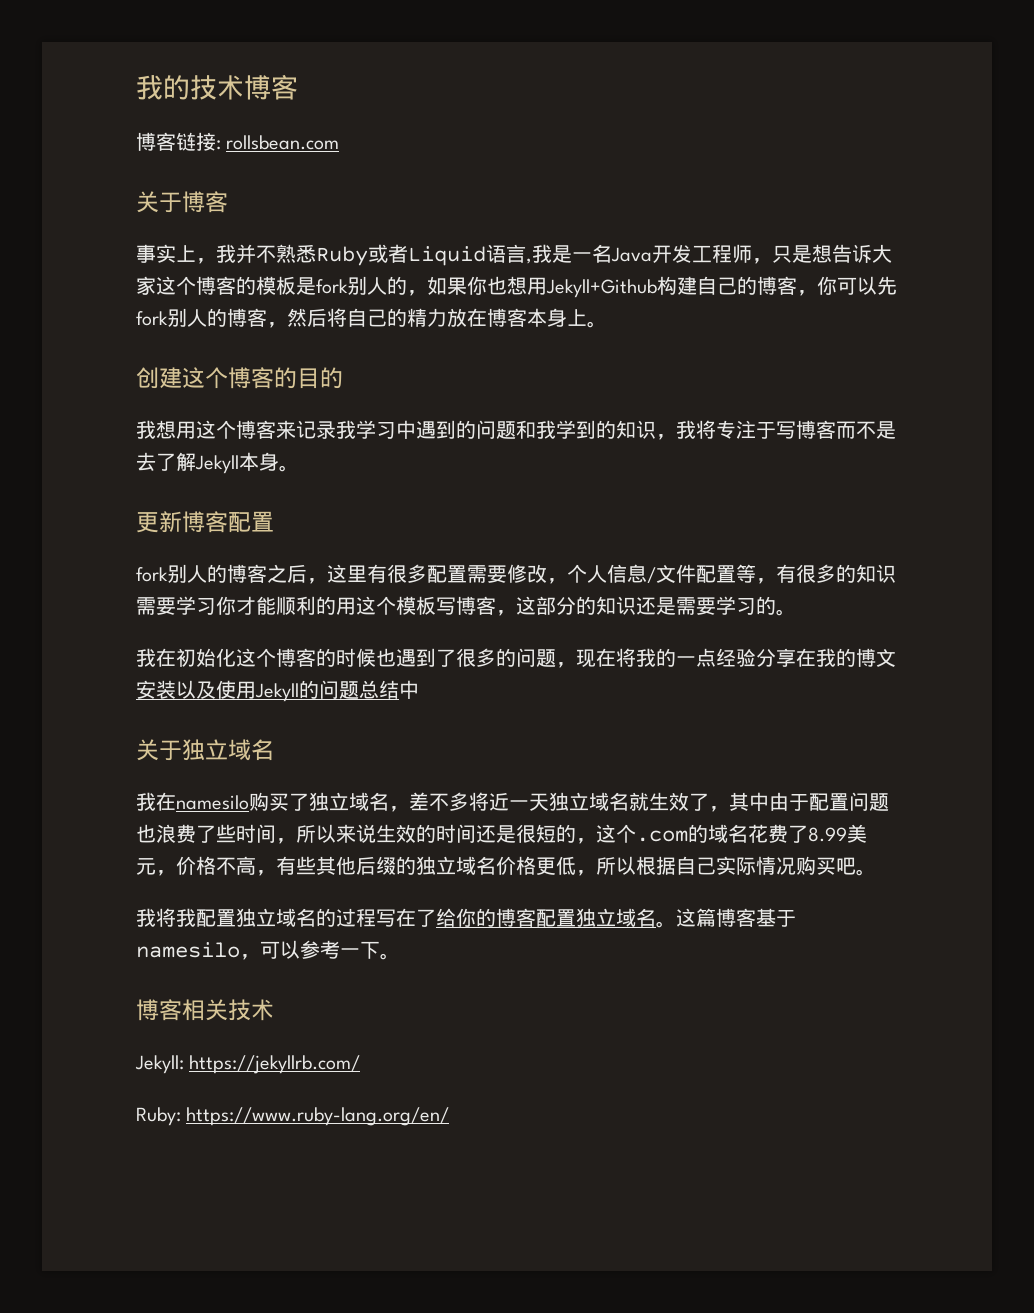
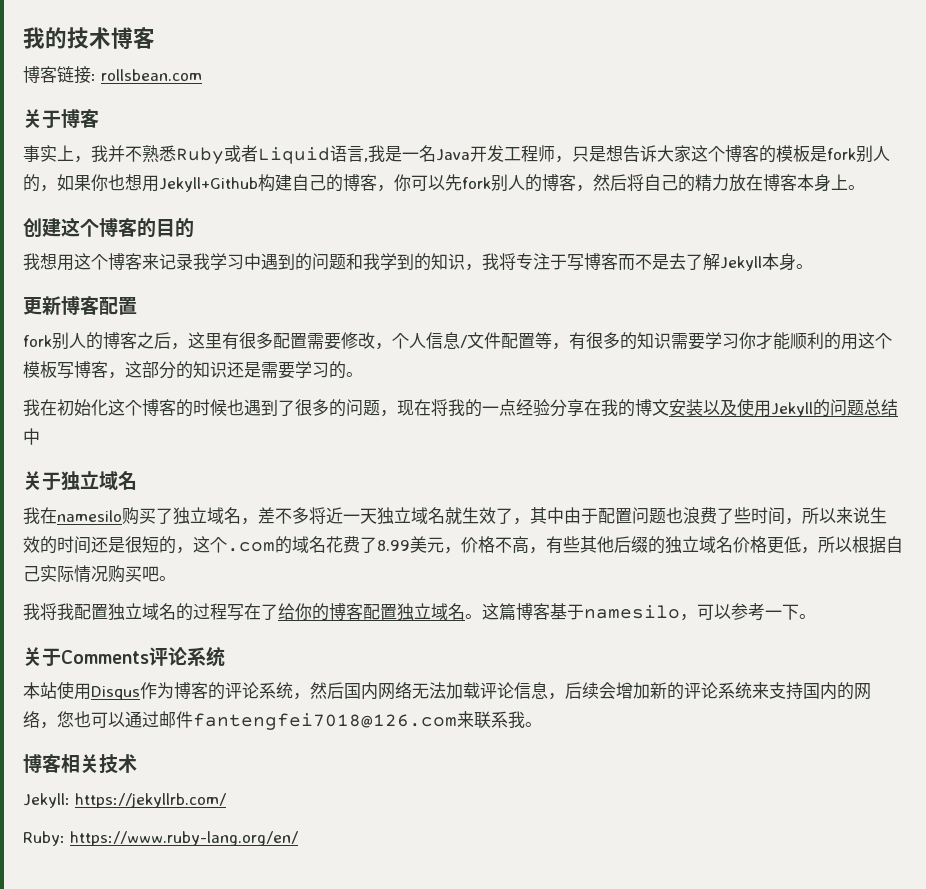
(400, 956) none -> [23,646,225,667] [23,681,871,700] [23,711,542,730] // 关于Comments评论系统 // 本站使用Disqus作为博客的评论系统，然后国内网络无法加载评论信息，后续会增加新的评论系统来支持国内的网络，您也可以通过邮件fantengfei7018@126.com来联系我。

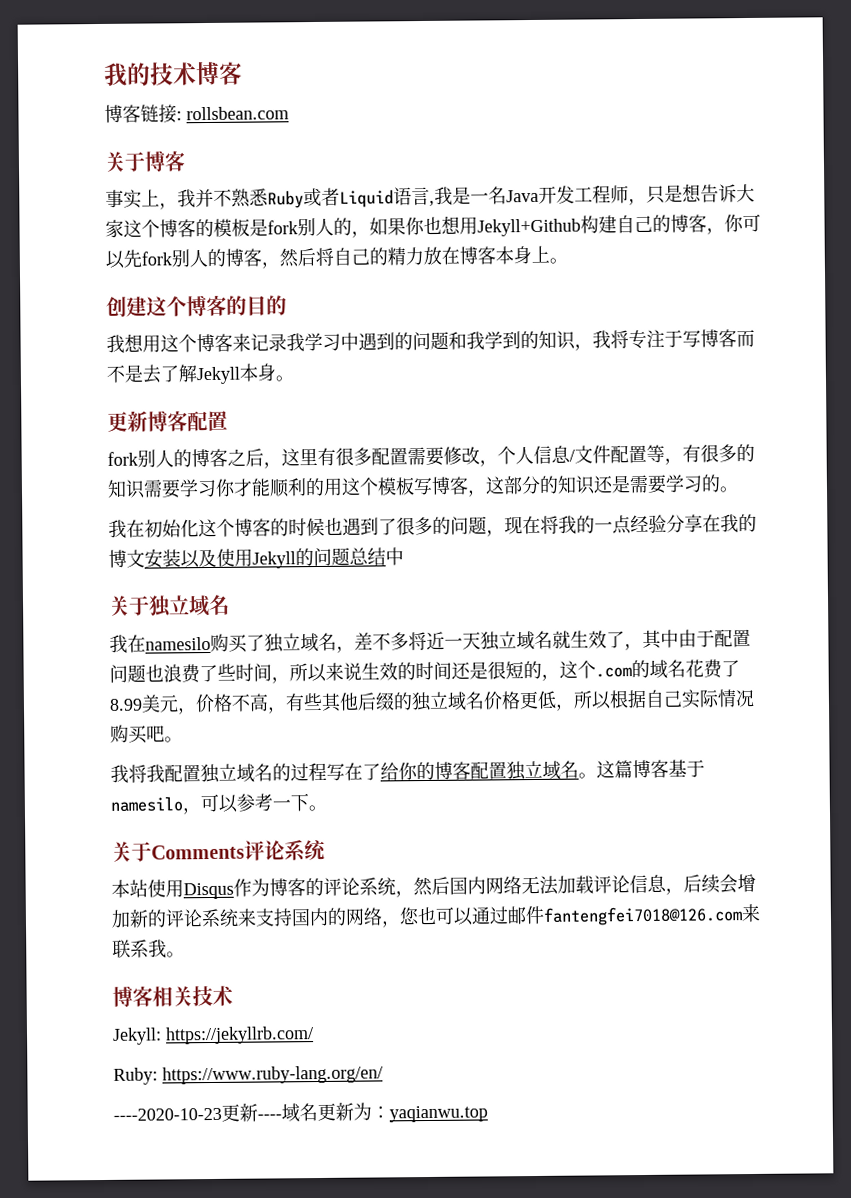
(298, 838) none -> [113,1102,488,1123] // ----2020-10-23更新----域名更新为：yaqianwu.top

